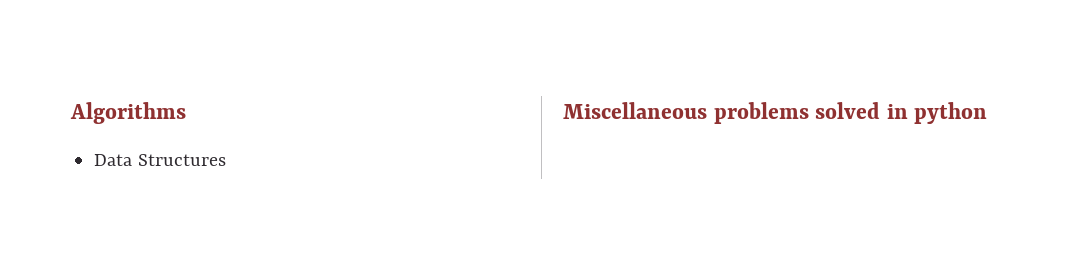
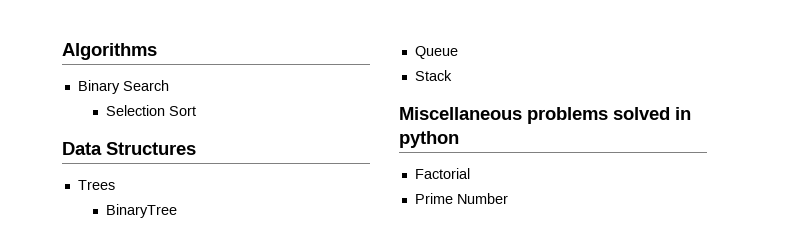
[94,154,226,166] Data Structures -> [77,80,169,94] [105,105,196,116] [62,142,196,155] [77,180,115,190] [105,204,177,218] [414,46,458,59] [414,70,452,81] Binary Search // Selection Sort // Data Structures // Trees // BinaryTree // Queue // Stack
(988, 113) none -> [414,168,470,179] [414,193,508,204] // Factorial // Prime Number

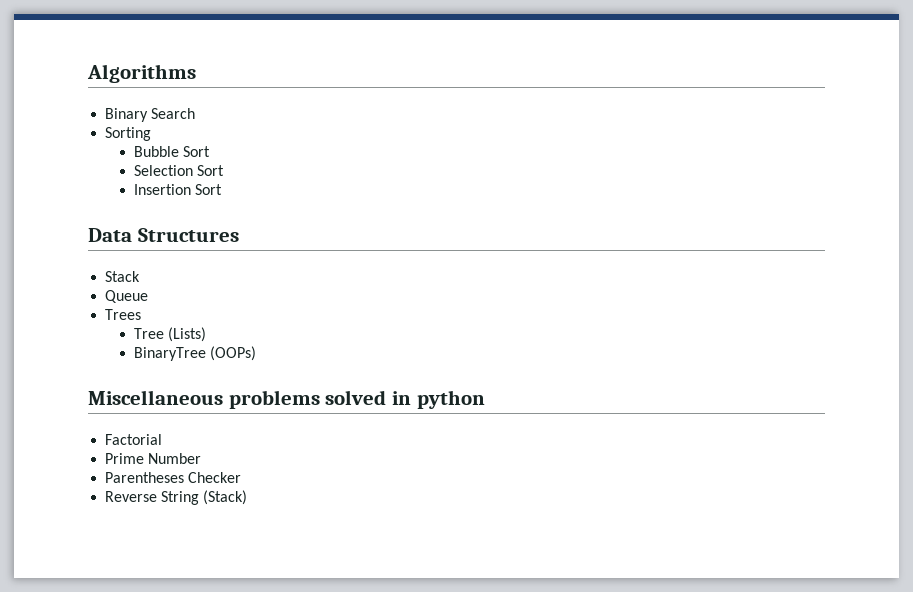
(169, 85) none -> [105,127,152,141] [133,146,211,157] // Sorting // Bubble Sort
(196, 111) none -> [133,184,223,195] // Insertion Sort
[77,180,115,190] [105,204,177,218] Trees // BinaryTree -> [105,271,141,282] Stack
[414,70,452,81] Stack -> [105,309,142,320] [133,327,207,342] [133,346,257,361] Trees // Tree (Lists) // BinaryTree (OOPs)
(508, 198) none -> [105,472,242,483] [105,490,248,505] // Parentheses Checker // Reverse String (Stack)

